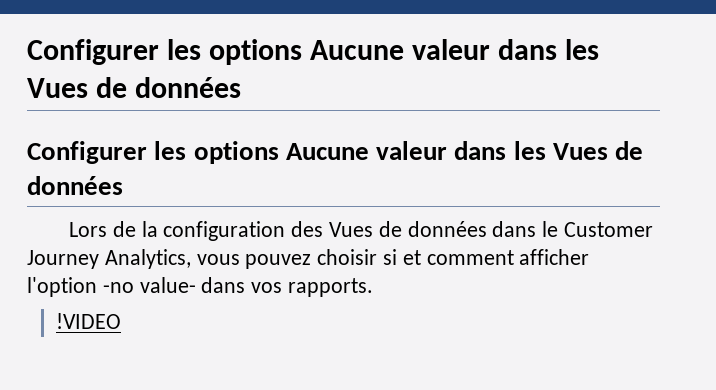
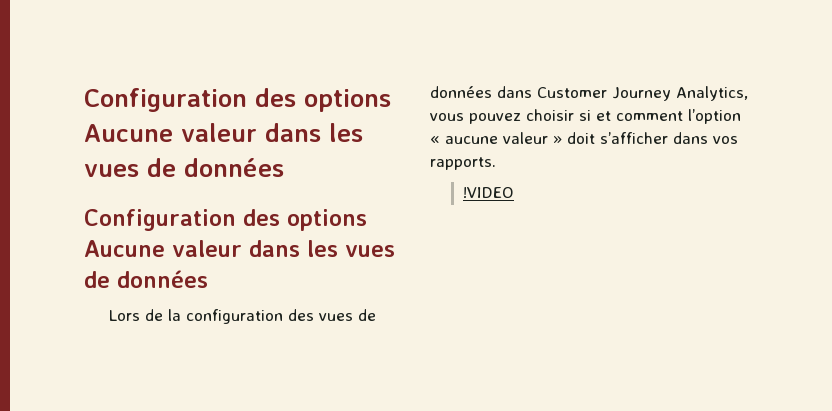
[27,39,599,65] [27,77,241,98] [27,141,609,164] Configurer les options Aucune valeur dans les Vues de données // Configurer les options Aucune valeur dans les Vues -> [84,88,391,112] [84,123,363,142] [84,158,284,177] [84,209,367,231] [84,240,395,257] Configuration des options Aucune valeur dans les vues de données // Configuration des options Aucune valeur dans les vues
[329,222,374,237] Vues -> [318,313,353,321] vues
[542,221,559,237] le -> (532, 92) none
[519,249,590,265] [27,277,196,297] afficher l'option -no value- -> [688,109,741,124] [430,132,668,144] l’option « aucune valeur » doit s’afficher

